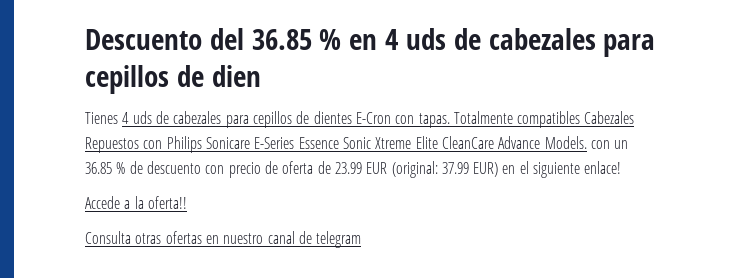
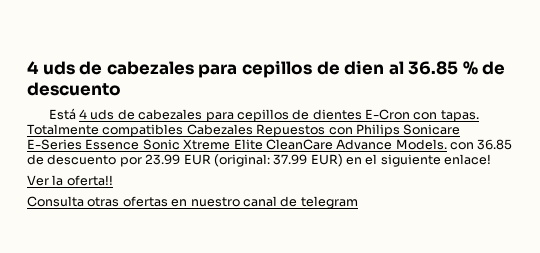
[85,28,378,50] Descuento del 36.85 % en -> (27, 67) none
[85,112,118,124] // Tienes -> [388,61,506,75] [27,82,121,96] [48,108,76,120] al 36.85 % de descuento // Está
[614,140,629,149] [85,161,331,178] un 36.85 % de descuento con precio de oferta de -> [477,139,513,150] [27,154,142,167] 36.85 de descuento por
[85,196,131,209] Accede a -> [27,175,49,186] Ver

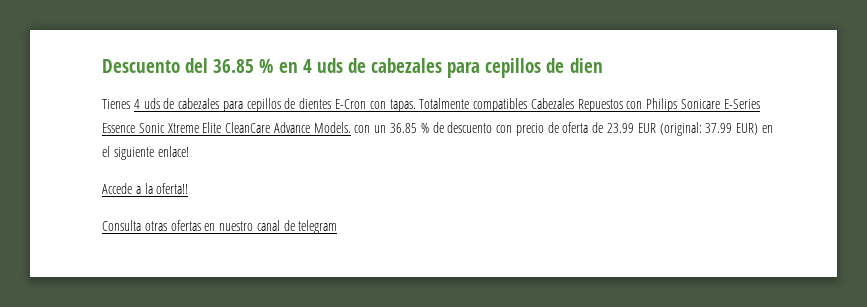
(27, 67) none -> [102,58,298,73] Descuento del 36.85 % en
[388,61,506,75] [27,82,121,96] [48,108,76,120] al 36.85 % de descuento // Está -> [102,99,130,109] // Tienes
[477,139,513,150] [27,154,142,167] 36.85 de descuento por -> [374,122,604,136] un 36.85 % de descuento con precio de oferta de
[27,175,49,186] Ver -> [102,183,141,194] Accede a

